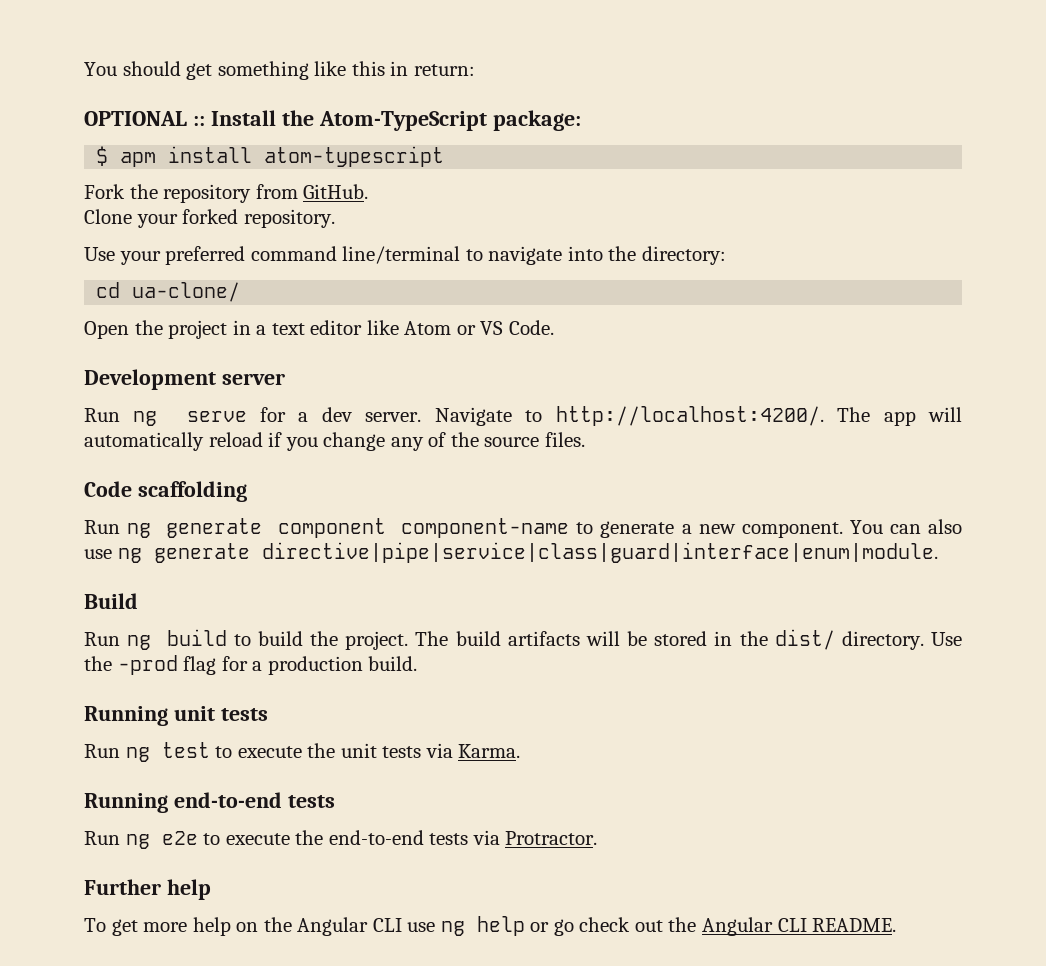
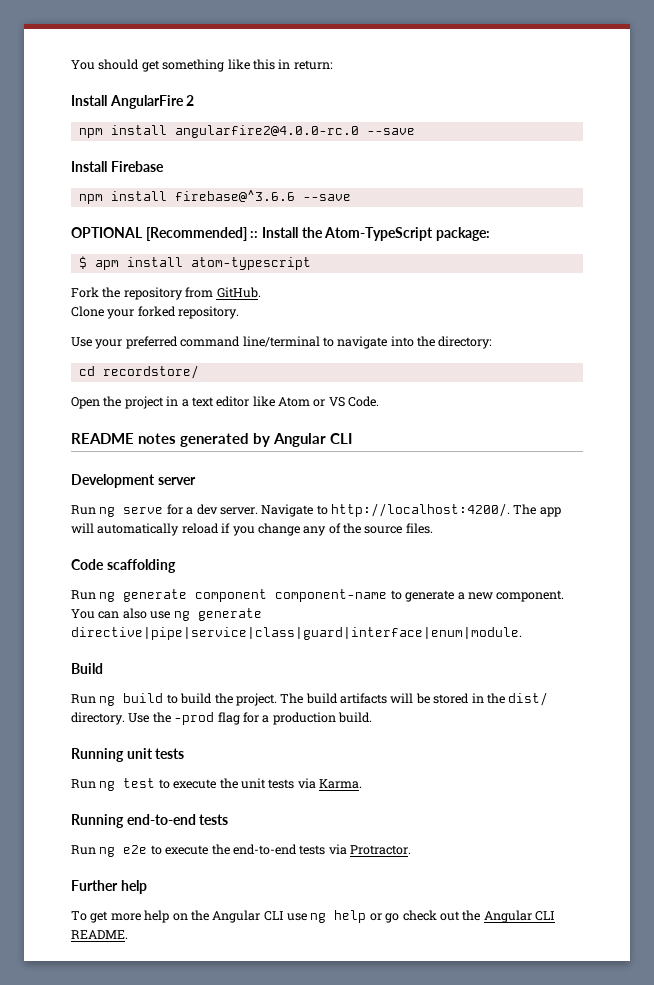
(475, 70) none -> [71,95,195,109] [78,125,415,138] [71,161,164,172] [78,190,351,204] // Install AngularFire 2 // npm install angularfire2@4.0.0-rc.0 --save // Install Firebase // npm install firebase@^3.6.6 --save
(187, 118) none -> [145,227,247,241] [Recommended]
[132,282,241,302] ua-clone/ -> [102,365,199,379] recordstore/
(554, 327) none -> [71,433,352,447] // README notes generated by Angular CLI

